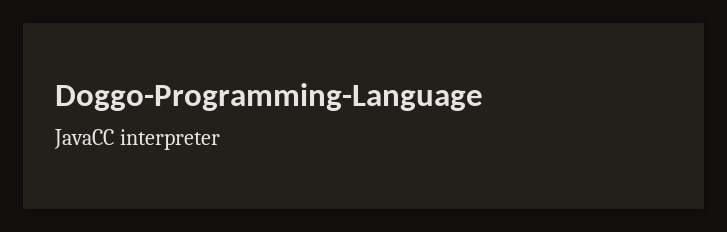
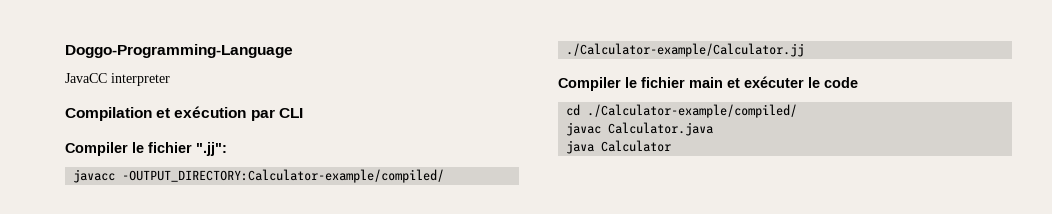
(220, 139) none -> [65,106,303,121] [65,142,227,156] [73,169,445,183] [566,43,805,57] [558,76,858,91] [566,104,798,118] [566,122,714,136] [566,140,672,154] // Compilation et exécution par CLI // Compiler le fichier ".jj": // javacc -OUTPUT_DIRECTORY:Calculator-example/compiled/ ./Calculator-example/Calculator.jj // Compiler le fichier main et exécuter le code // cd ./Calculator-example/compiled/ // javac Calculator.java // java Calculator

